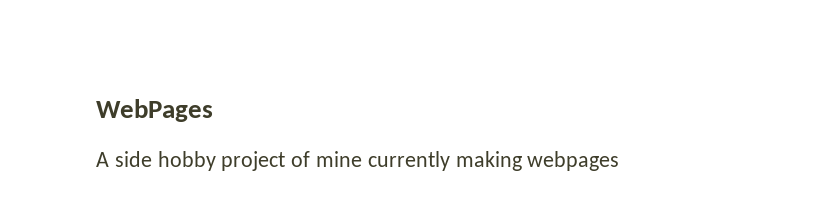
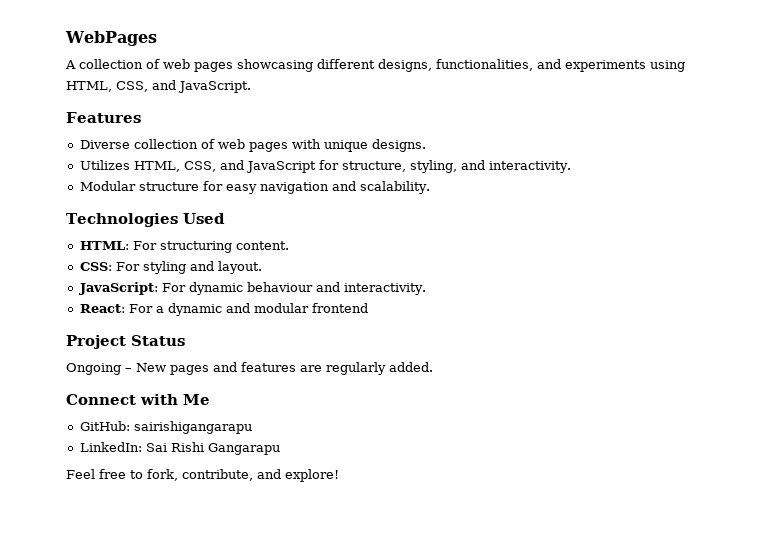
[114,151,620,171] side hobby project of mine currently making webpages -> [79,59,685,72] [66,80,251,93] [66,112,141,123] [79,139,426,152] [79,160,571,173] [79,181,430,194] [66,213,225,227] [79,241,289,253] [79,261,262,274] [78,282,426,295] [79,303,368,316] [66,335,185,349] [66,362,433,375] [66,394,210,405] [79,421,252,434] [79,442,280,455] [66,469,339,482] collection of web pages showcasing different designs, functionalities, and experiments using HTML, CSS, and JavaScript. // Features // Diverse collection of web pages with unique designs. // Utilizes HTML, CSS, and JavaScript for structure, styling, and interactivity. // Modular structure for easy navigation and scalability. // Technologies Used // HTML: For structuring content. // CSS: For styling and layout. // JavaScript: For dynamic behaviour and interactivity. // React: For a dynamic and modular frontend // Project Status // Ongoing – New pages and features are regularly added. // Connect with Me // GitHub: sairishigangarapu // LinkedIn: Sai Rishi Gangarapu // Feel free to fork, contribute, and explore!

